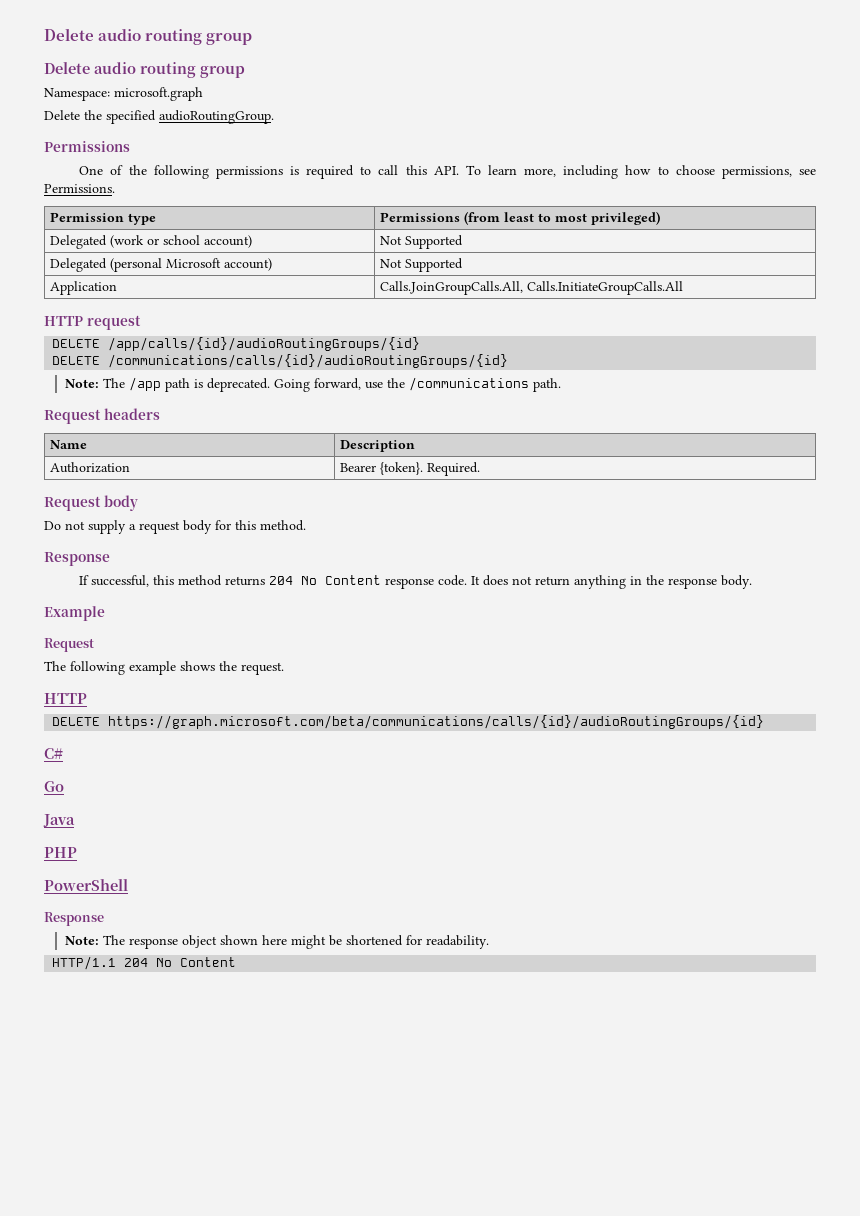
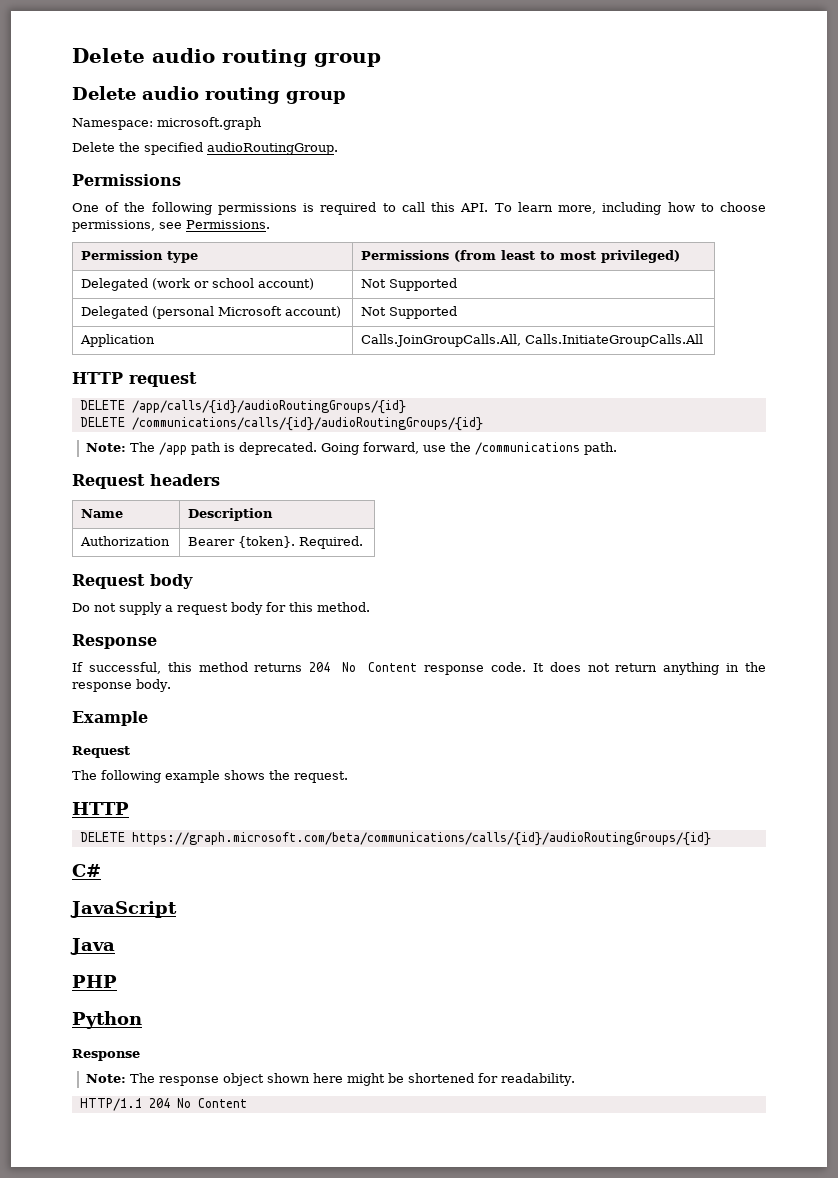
[44,781,64,792] Go -> [70,901,177,918] JavaScript
[44,879,128,891] PowerShell -> [72,1011,142,1029] Python

